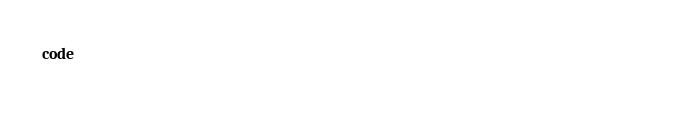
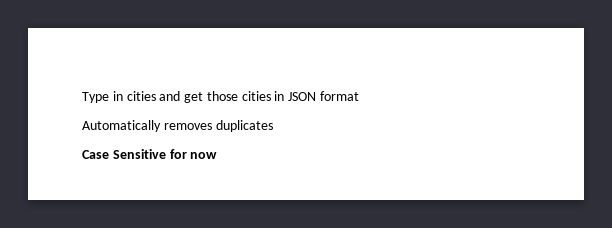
[42,47,74,59] code -> [82,91,360,103] [82,120,273,132] [82,149,218,159] Type in cities and get those cities in JSON format // Automatically removes duplicates // Case Sensitive for now

